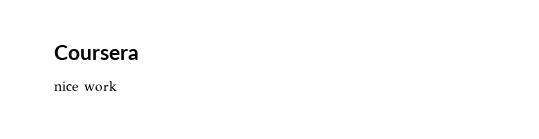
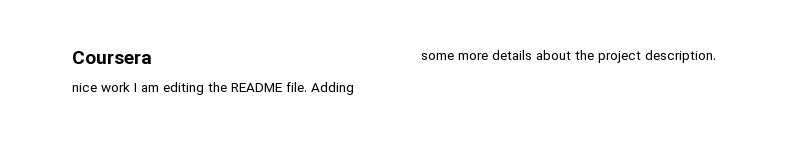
(117, 86) none -> [134,82,354,95] [421,50,716,63] I am editing the README file. Adding some more details about the project description.

